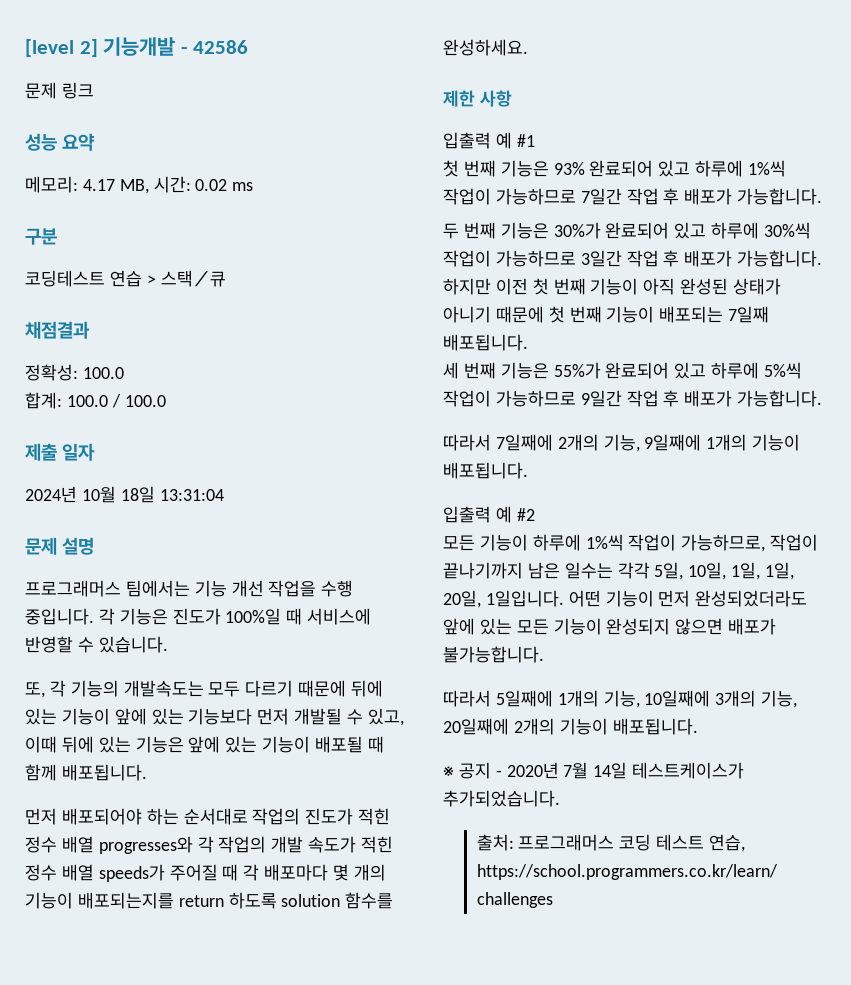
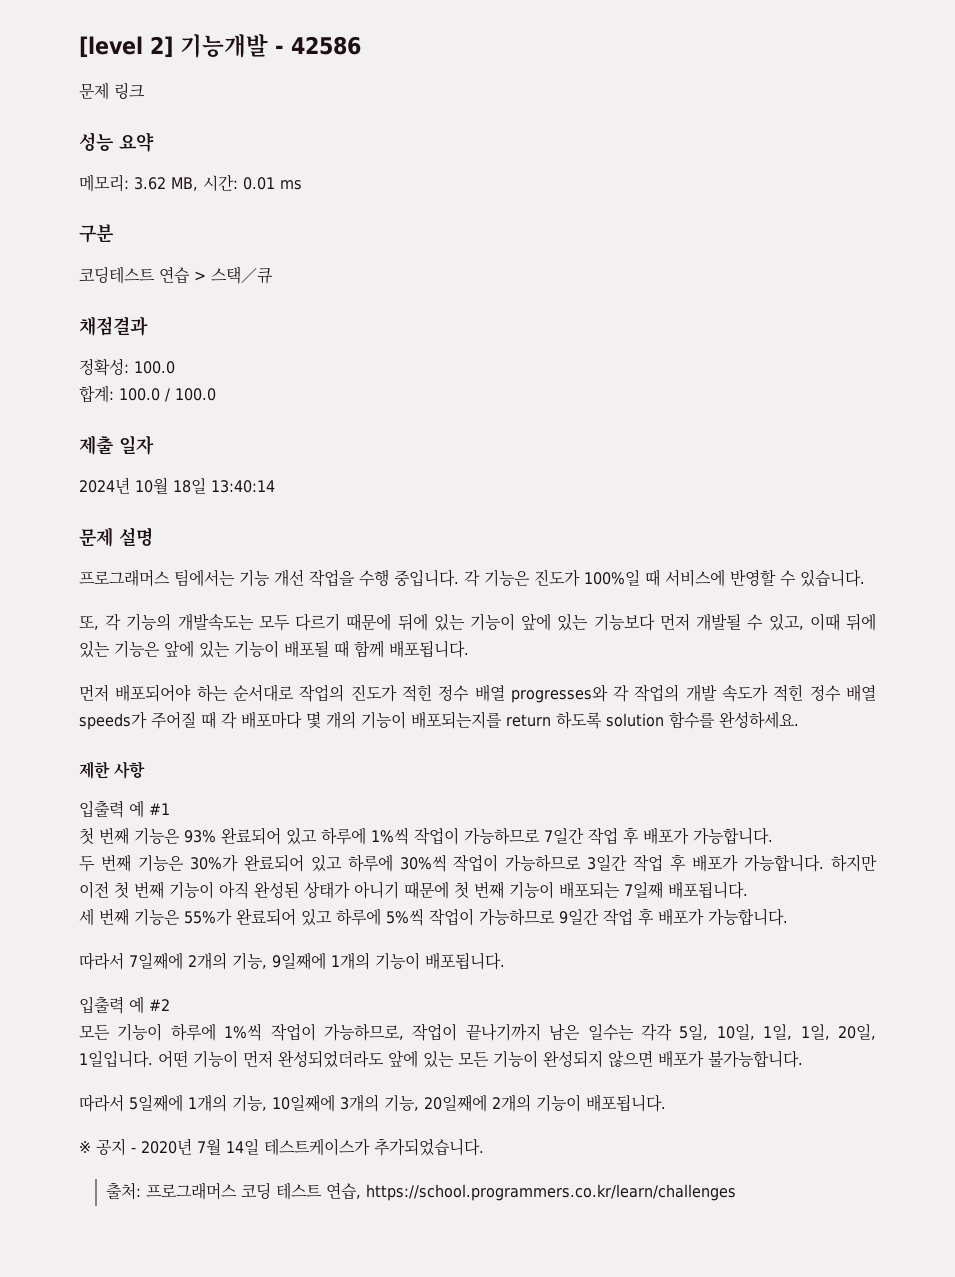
[82,179,115,191] 4.17 -> [134,177,166,190] 3.62
[195,179,228,191] 0.02 -> [243,177,275,190] 0.01
[159,489,224,501] 13:31:04 -> [211,480,275,493] 13:40:14

